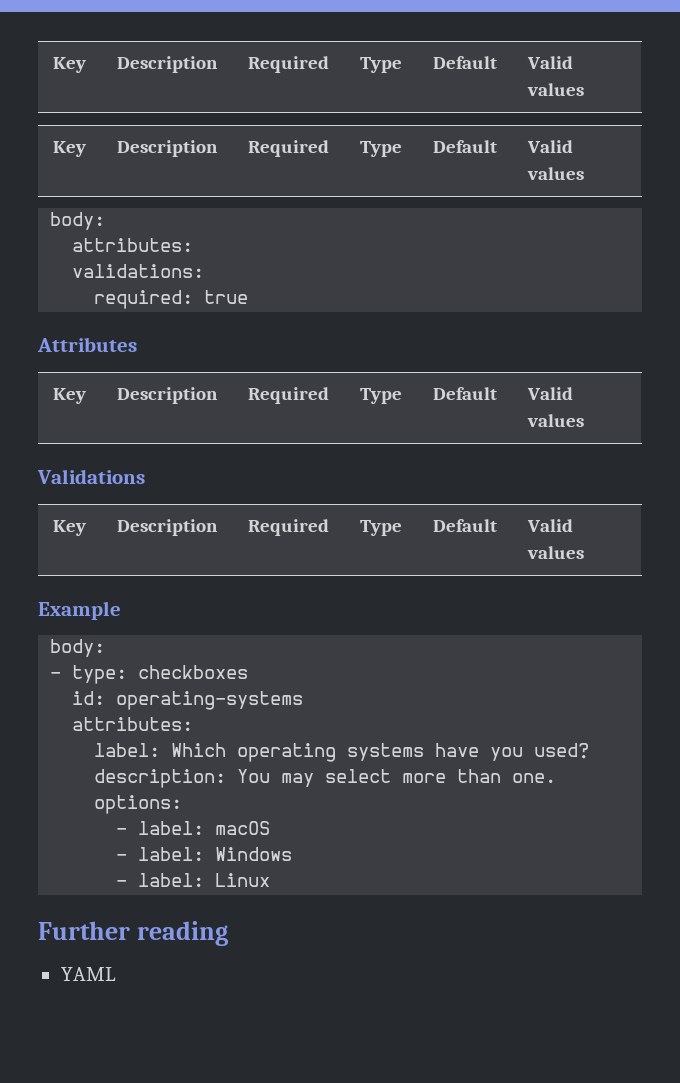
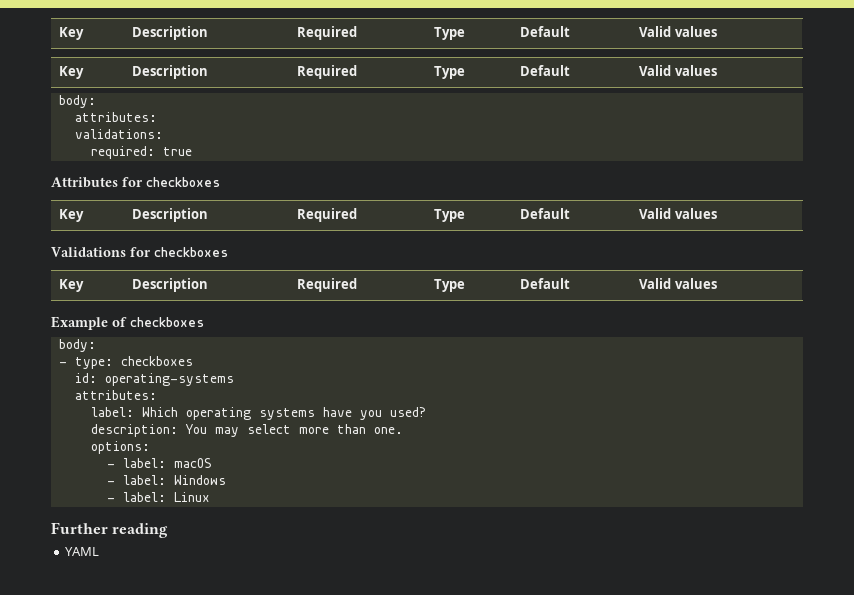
(137, 344) none -> [122,177,220,187] for checkboxes
(145, 476) none -> [130,247,228,257] for checkboxes
(121, 610) none -> [112,317,204,327] of checkboxes

